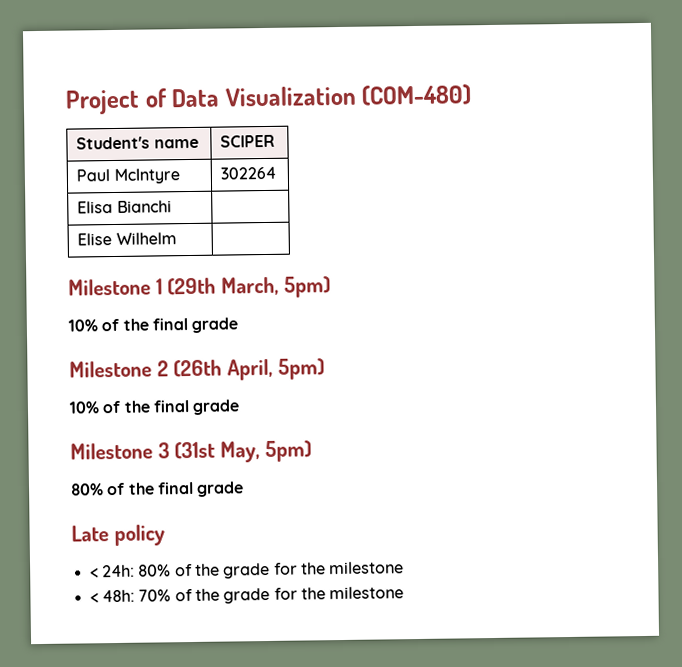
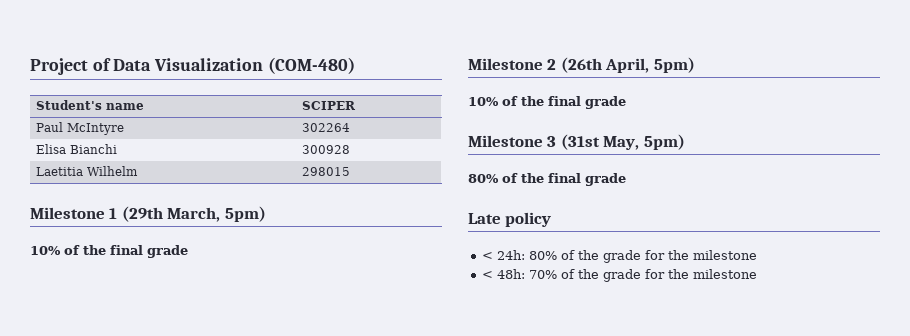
[77,233,113,246] // Elise -> [301,145,350,154] [35,167,83,176] 300928 // Laetitia
(177, 238) none -> [301,167,350,176] 298015

